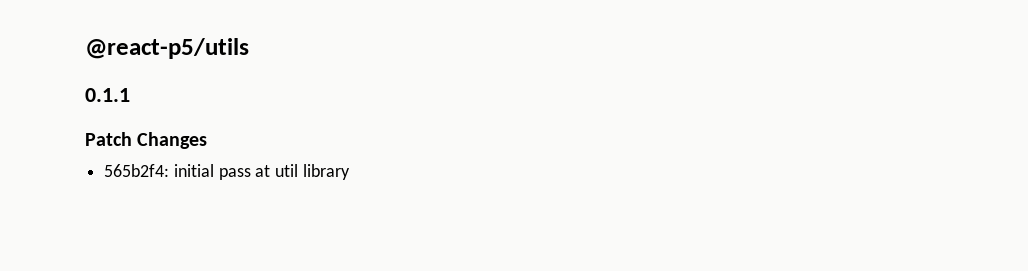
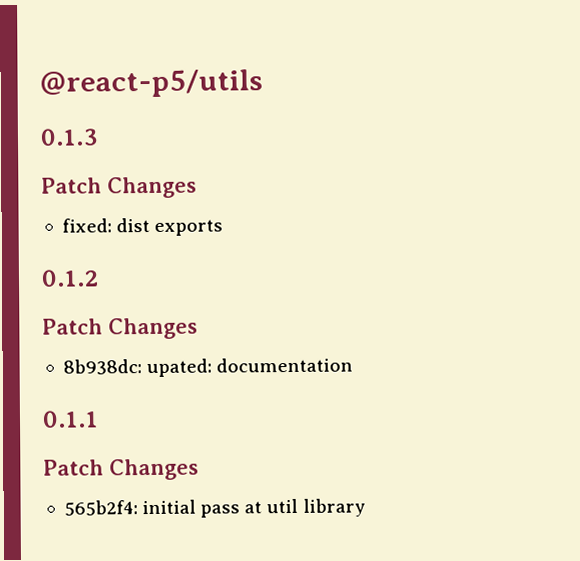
(249, 48) none -> [40,128,99,146] [41,176,197,199] [61,217,224,236] [41,269,99,287] [42,317,198,340] [62,357,354,378] // 0.1.3 // Patch Changes // fixed: dist exports // 0.1.2 // Patch Changes // 8b938dc: upated: documentation

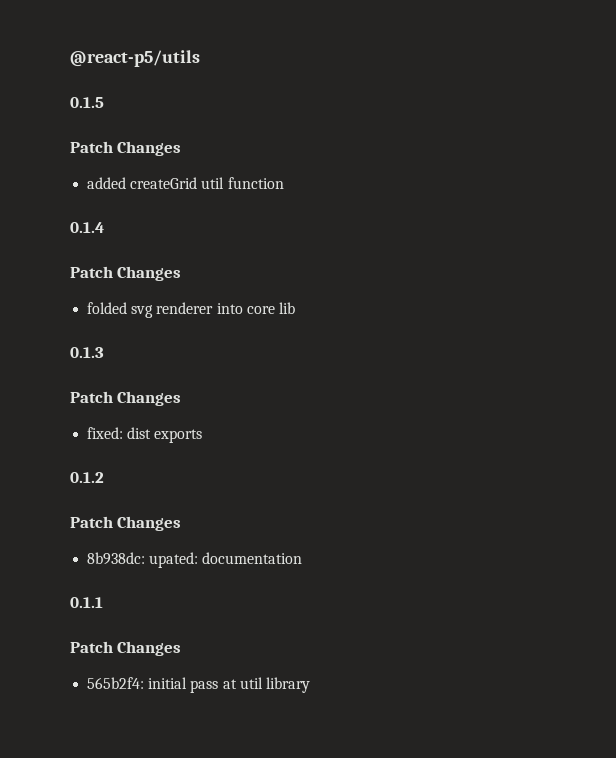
(263, 83) none -> [70,97,104,108] [70,141,182,156] [87,177,284,189] [70,222,104,233] [70,266,182,281] [87,302,295,318] // 0.1.5 // Patch Changes // added createGrid util function // 0.1.4 // Patch Changes // folded svg renderer into core lib

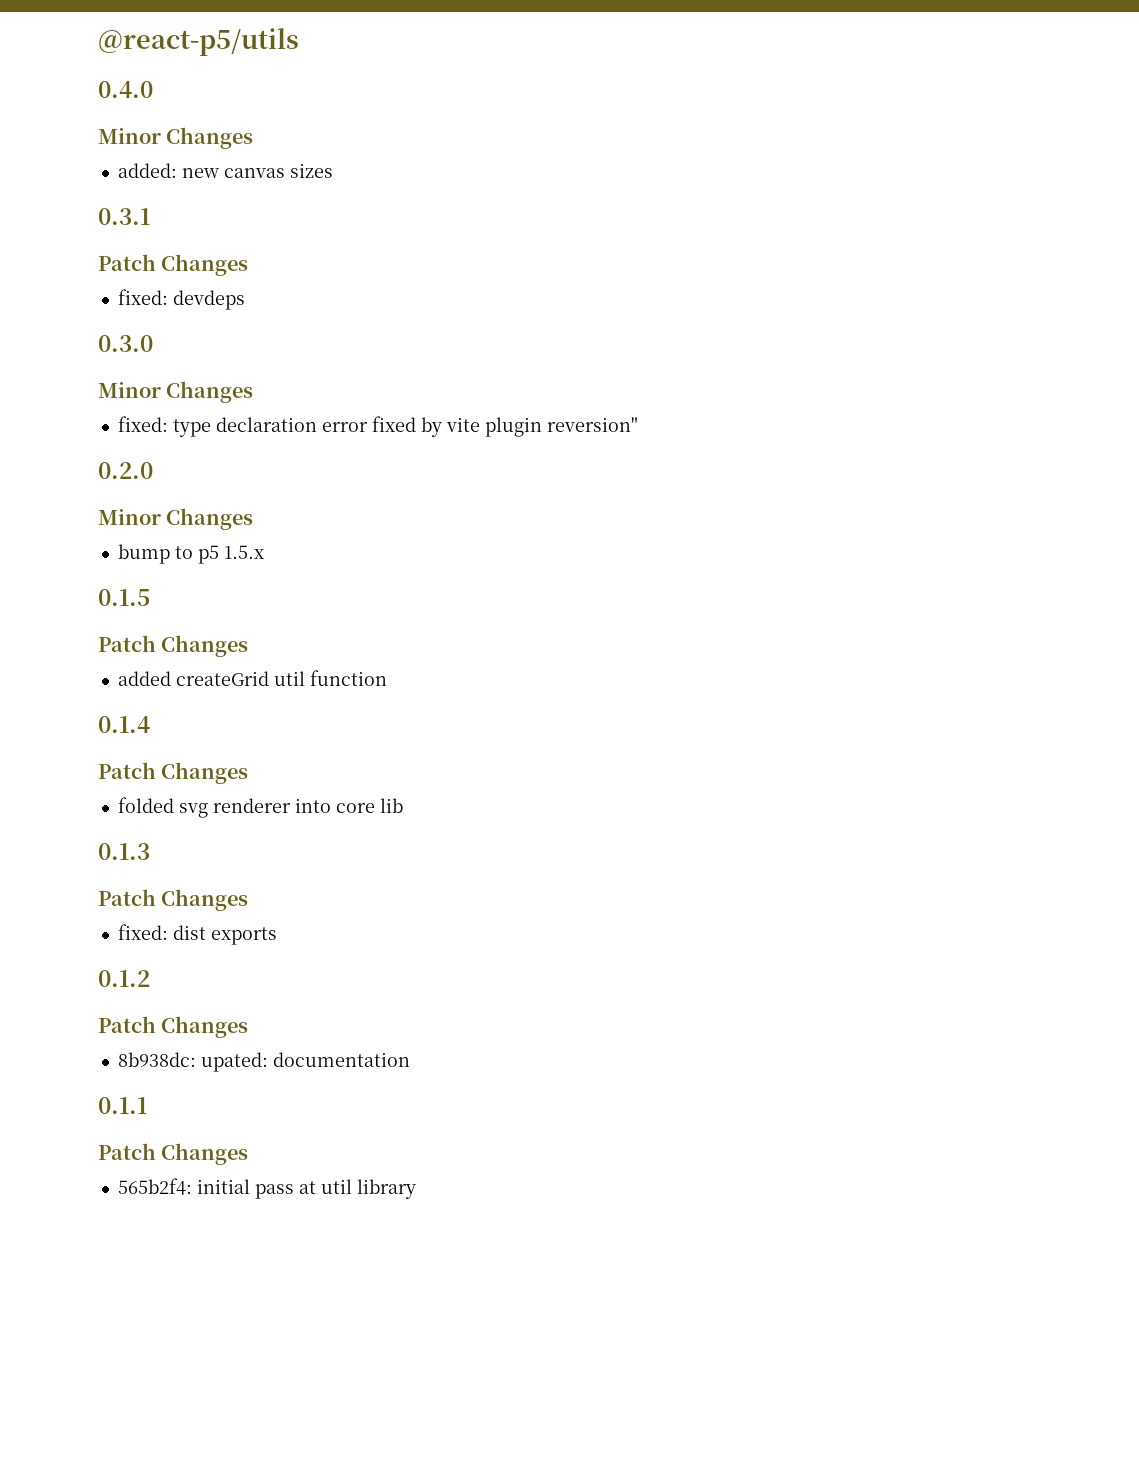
(200, 58) none -> [98,81,153,98] [98,127,254,149] [117,163,333,178] [98,208,150,225] [98,254,249,276] [117,289,245,310] [98,335,153,352] [98,381,254,403] [117,416,638,437] [98,462,153,479] [98,508,254,530] [117,544,264,564] // 0.4.0 // Minor Changes // added: new canvas sizes // 0.3.1 // Patch Changes // fixed: devdeps // 0.3.0 // Minor Changes // fixed: type declaration error fixed by vite plugin reversion" // 0.2.0 // Minor Changes // bump to p5 1.5.x

